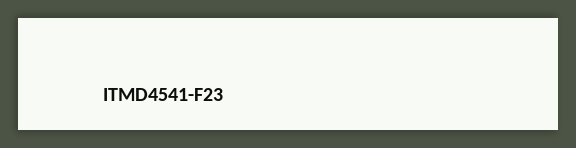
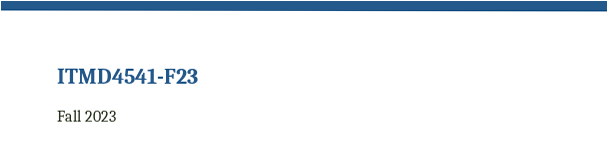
(223, 94) none -> [56,109,117,122] // Fall 2023

